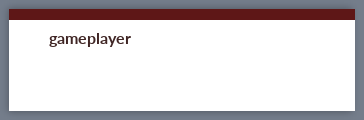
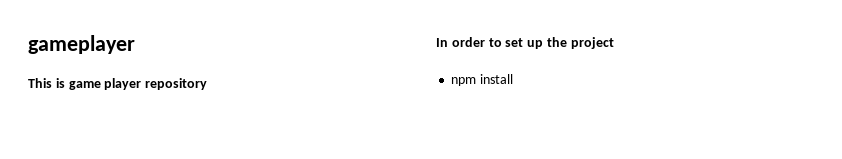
(131, 40) none -> [28,78,208,90] [436,37,614,49] [451,74,514,86] // This is game player repository // In order to set up the project // npm install

